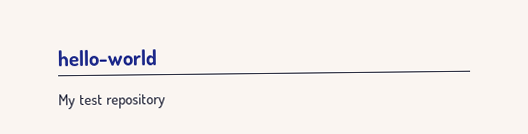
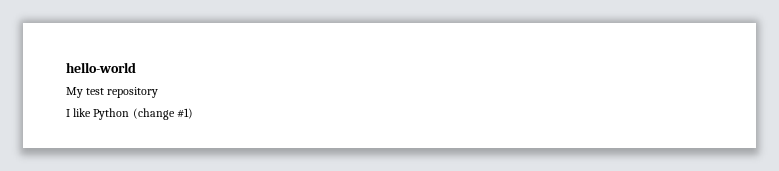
(167, 101) none -> [66,108,193,120] // I like Python (change #1)

